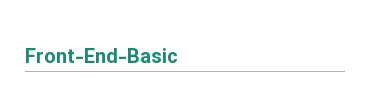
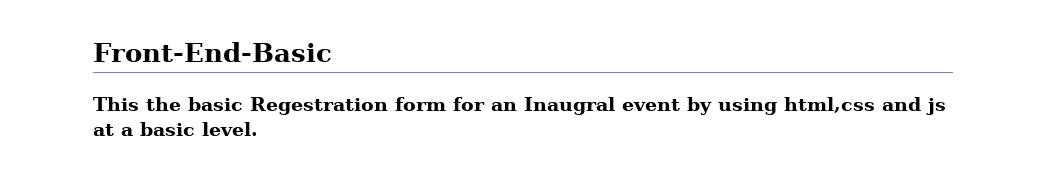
(178, 55) none -> [93,97,946,115] [93,122,258,136] // This the basic Regestration form for an Inaugral event by using html,css and js at a basic level.

